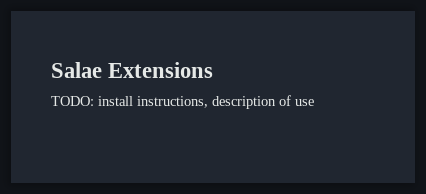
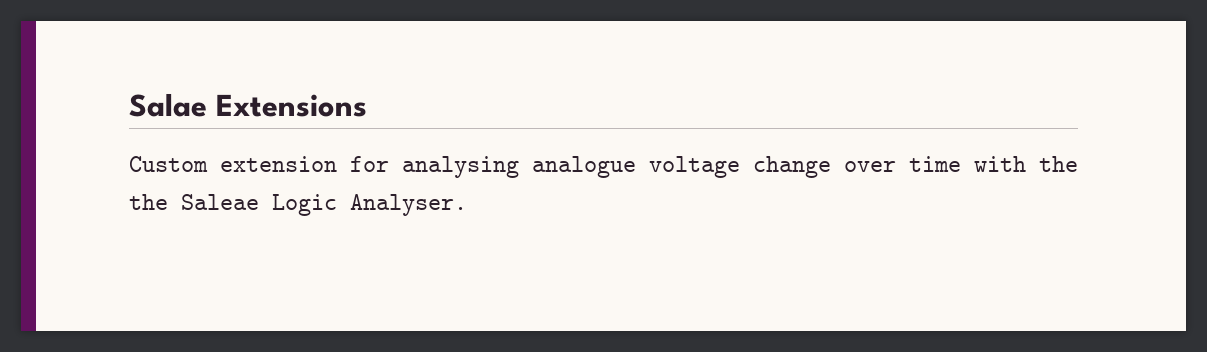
[51,95,314,109] TODO: install instructions, description of use -> [129,156,1078,178] [129,194,467,216] Custom extension for analysing analogue voltage change over time with the the Saleae Logic Analyser.

